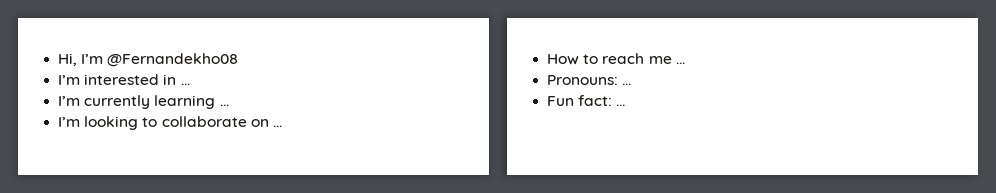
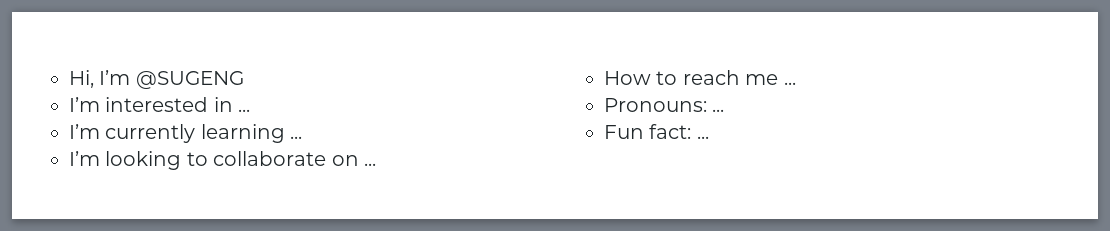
[107,53,239,67] @Fernandekho08 -> [135,71,244,89] @SUGENG

